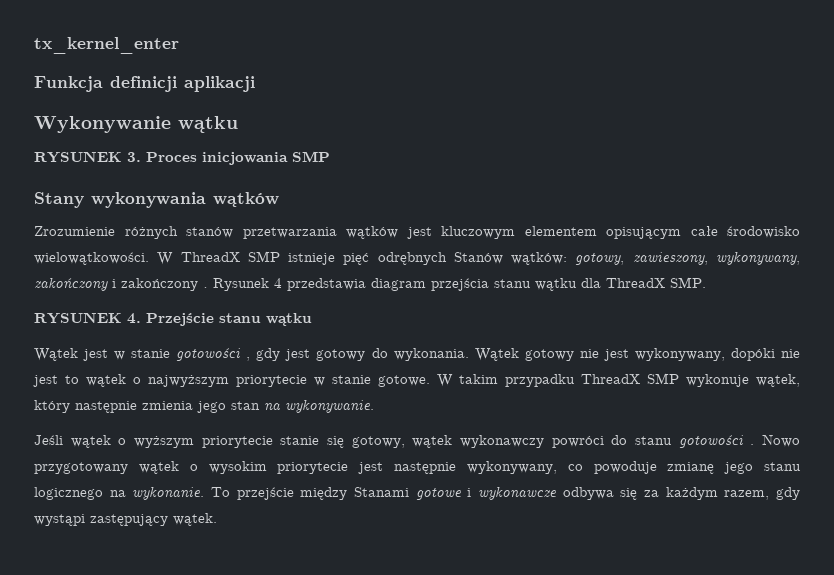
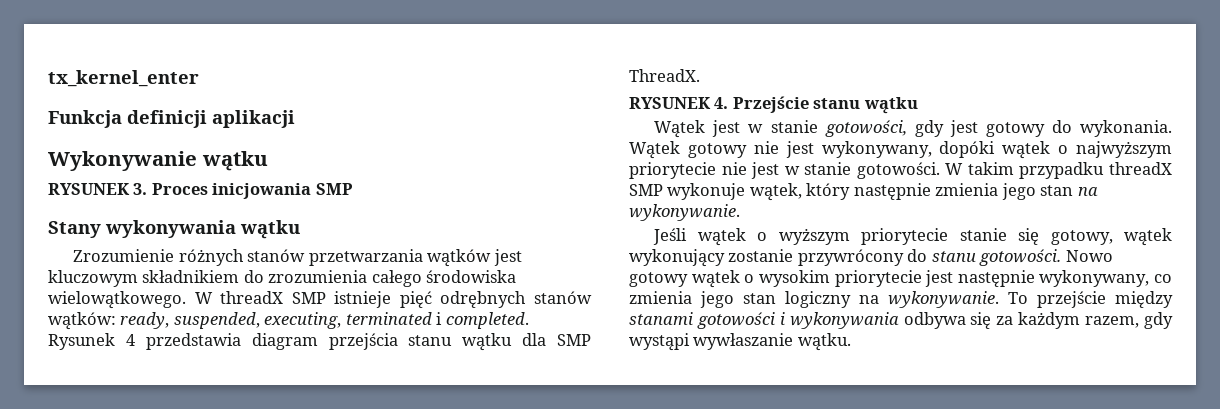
[213,192,279,207] wątków -> [240,220,300,239] wątku
[524,226,800,239] [34,251,800,265] [34,277,208,291] elementem opisującym całe środowisko wielowątkowości. W ThreadX SMP istnieje pięć odrębnych Stanów wątków: gotowy, zawieszony, wykonywany, zakończony i zakończony . -> [142,270,517,287] [48,291,592,309] [48,312,529,330] składnikiem do zrozumienia całego środowiska wielowątkowego. W threadX SMP istnieje pięć odrębnych stanów wątków: ready, suspended, executing, terminated i completed.
[606,277,706,288] ThreadX SMP. -> [557,334,591,346] [629,69,700,82] SMP ThreadX.
[176,348,251,361] gotowości , -> [824,120,907,137] gotowości,
[780,349,800,358] [33,375,79,387] nie jest to -> (996, 149) none
[314,375,430,387] w stanie gotowe. -> [721,162,940,179] nie jest w stanie gotowości.
[581,374,640,384] ThreadX -> [1109,162,1172,175] threadX
[460,434,800,448] [34,462,128,474] wykonawczy powróci do stanu gotowości . Nowo przygotowany -> [629,249,1113,267] [629,272,688,287] wykonujący zostanie przywrócony do stanu gotowości. Nowo gotowy
[593,461,802,474] [34,486,557,500] powoduje zmianę jego stanu logicznego na wykonanie. To przejście między Stanami gotowe i wykonawcze -> [629,291,1173,308] [629,312,899,329] zmienia jego stan logiczny na wykonywanie. To przejście między stanami gotowości i wykonywania
[90,513,217,526] zastępujący wątek. -> [693,333,851,351] wywłaszanie wątku.

